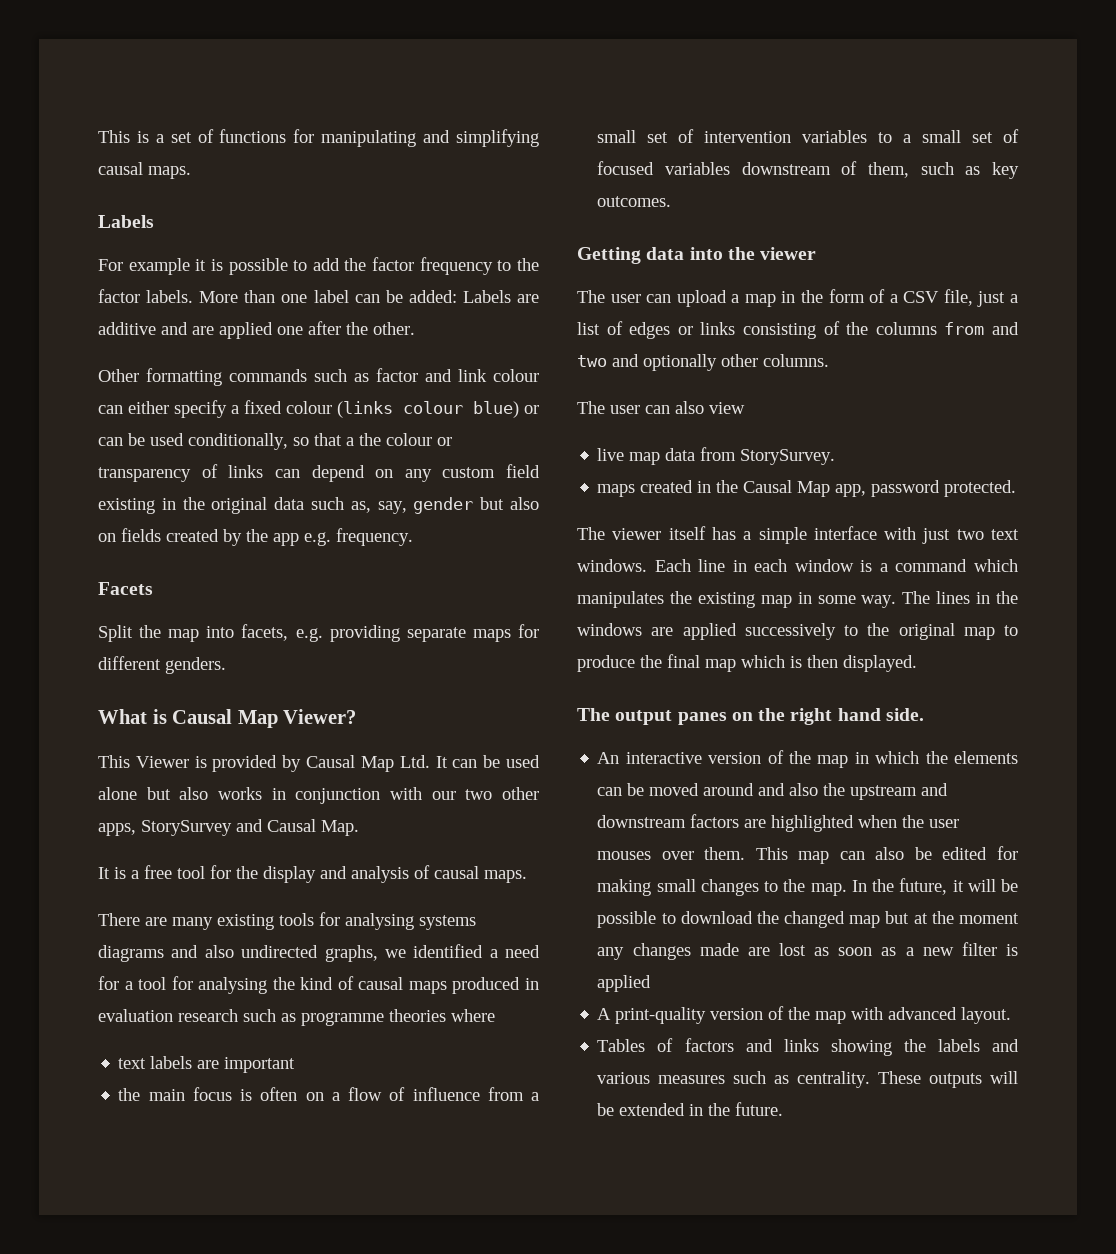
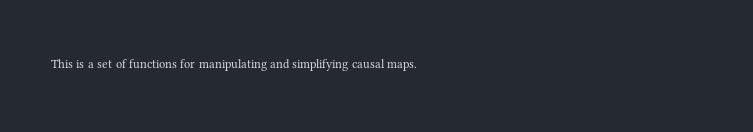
[98,215,154,228] [98,257,539,275] [98,289,539,303] [98,321,415,339] [98,368,539,386] [98,400,539,418] [98,433,452,450] [98,464,540,482] [98,497,539,514] [98,528,413,546] [98,582,153,595] [98,624,539,642] [98,656,226,674] [98,709,357,728] [98,755,540,772] [98,787,539,804] [98,819,359,836] [98,865,527,883] [98,912,476,930] [98,944,540,962] [98,976,539,994] [98,1009,495,1026] [118,1056,296,1073] [118,1087,539,1101] [597,129,1019,143] [597,161,1019,179] [597,196,672,207] [577,247,817,264] [577,289,1018,307] [577,321,1019,339] [577,354,829,371] [577,401,745,414] [597,447,836,465] [597,480,1017,497] [577,526,1020,544] [577,559,1018,572] [577,591,1018,608] [577,623,1018,640] [577,654,917,672] [577,708,924,725] [597,750,1019,768] [597,783,949,800] [597,814,960,832] [597,846,1018,864] [597,878,1018,896] [597,911,1019,928] [597,942,1018,960] [597,975,652,992] [597,1006,1012,1024] [597,1038,1019,1056] [597,1071,1018,1088] [597,1102,784,1116] // Labels // For example it is possible to add the factor frequency to the factor labels. More than one label can be added: Labels are additive and are applied one after the other. // Other formatting commands such as factor and link colour can either specify a fixed colour (links colour blue) or can be used conditionally, so that a the colour or transparency of links can depend on any custom field existing in the original data such as, say, gender but also on fields created by the app e.g. frequency. // Facets // Split the map into facets, e.g. providing separate maps for different genders. // What is Causal Map Viewer? // This Viewer is provided by Causal Map Ltd. It can be used alone but also works in conjunction with our two other apps, StorySurvey and Causal Map. // It is a free tool for the display and analysis of causal maps. // There are many existing tools for analysing systems diagrams and also undirected graphs, we identified a need for a tool for analysing the kind of causal maps produced in evaluation research such as programme theories where // text labels are important // the main focus is often on a flow of influence from a small set of intervention variables to a small set of focused variables downstream of them, such as key outcomes. // Getting data into the viewer // The user can upload a map in the form of a CSV file, just a list of edges or links consisting of the columns from and two and optionally other columns. // The user can also view // live map data from StorySurvey. // maps created in the Causal Map app, password protected. // The viewer itself has a simple interface with just two text windows. Each line in each window is a command which manipulates the existing map in some way. The lines in the windows are applied successively to the original map to produce the final map which is then displayed. // The output panes on the right hand side. // An interactive version of the map in which the elements can be moved around and also the upstream and downstream factors are highlighted when the user mouses over them. This map can also be edited for making small changes to the map. In the future, it will be possible to download the changed map but at the moment any changes made are lost as soon as a new filter is applied // A print-quality version of the map with advanced layout. // Tables of factors and links showing the labels and various measures such as centrality. These outputs will be extended in the future. -> (418, 66) none

